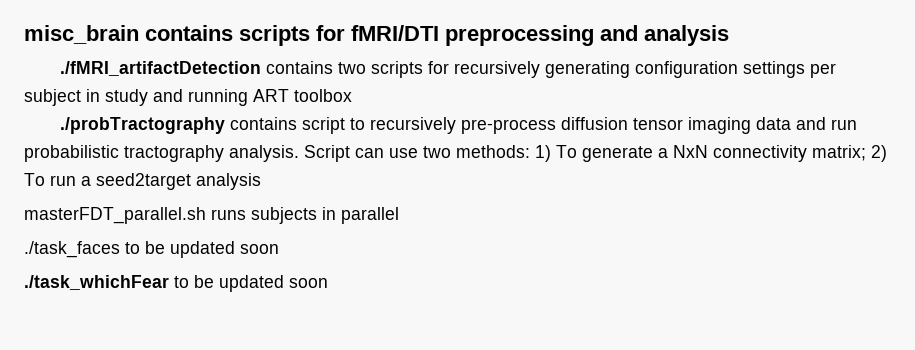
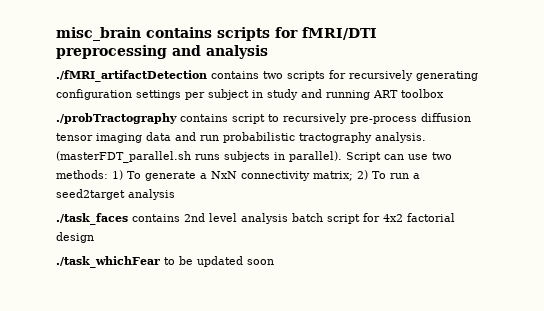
(299, 153) none -> [56,151,342,163] (masterFDT_parallel.sh runs subjects in parallel).
[24,207,399,224] [24,241,279,258] masterFDT_parallel.sh runs subjects in parallel // ./task_faces to be updated soon -> [56,213,455,225] [56,232,94,243] ./task_faces contains 2nd level analysis batch script for 4x2 factorial design

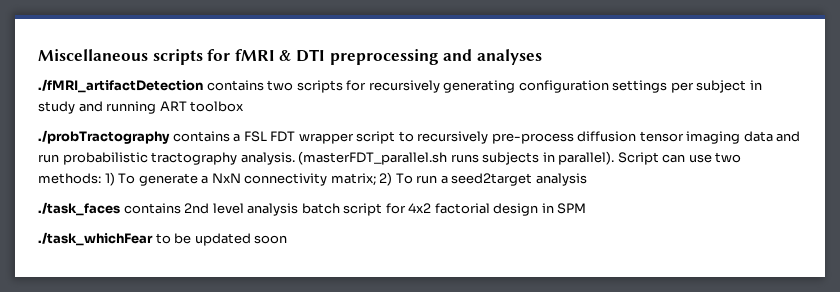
[56,27,377,41] misc_brain contains scripts for fMRI/DTI -> [38,49,325,65] Miscellaneous scripts for fMRI & DTI
[206,45,268,59] analysis -> [476,49,542,65] analyses
(228, 118) none -> [233,131,354,144] a FSL FDT wrapper
(94, 237) none -> [541,203,587,214] in SPM

